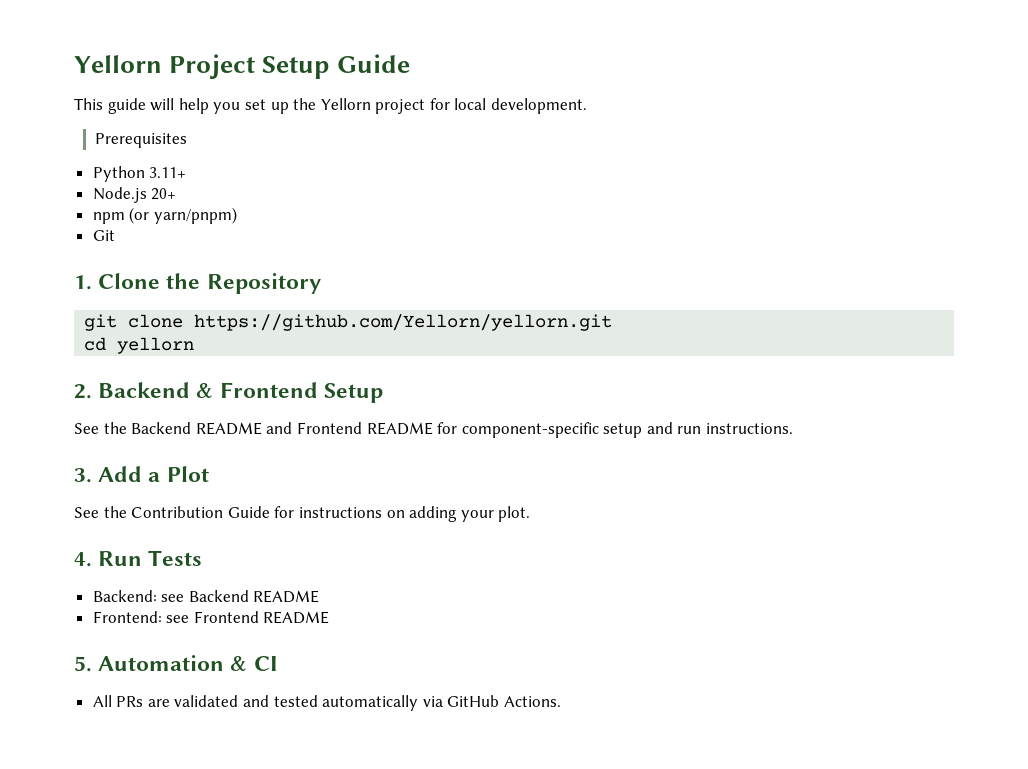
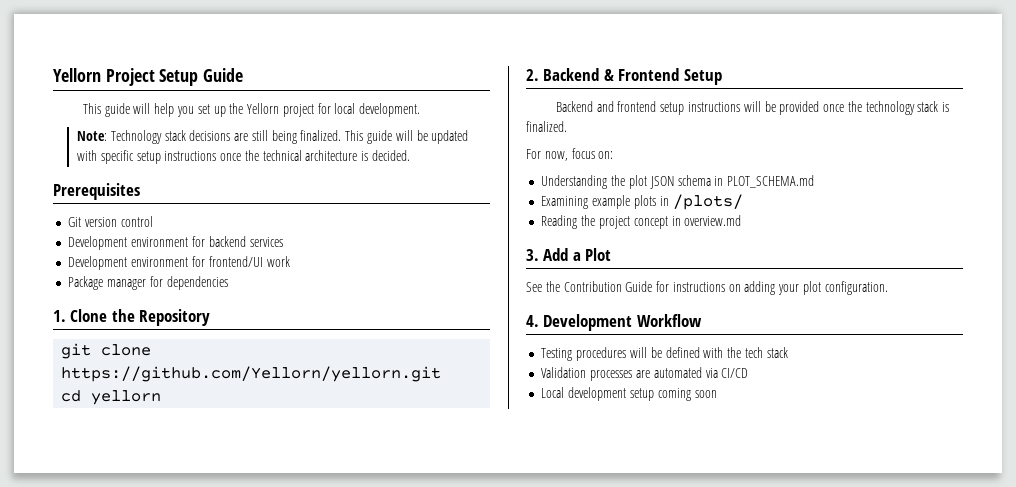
[95,133,188,148] [92,166,187,182] [92,187,177,203] [92,207,237,224] [92,230,115,241] Prerequisites // Python 3.11+ // Node.js 20+ // npm (or yarn/pnpm) // Git -> [76,130,469,144] [76,150,410,164] [53,183,140,200] [68,216,153,227] [68,236,283,250] [68,256,290,270] [68,276,228,290] Note: Technology stack decisions are still being finalized. This guide will be updated with specific setup instructions once the technical architecture is decided. // Prerequisites // Git version control // Development environment for backend services // Development environment for frontend/UI work // Package manager for dependencies
[74,422,794,438] See the Backend README and Frontend README for component-specific setup and run instructions. -> [555,101,950,115] [526,121,567,132] [526,148,614,161] [541,175,815,189] [541,194,743,210] [541,215,742,229] Backend and frontend setup instructions will be provided once the technology stack is finalized. // For now, focus on: // Understanding the plot JSON schema in PLOT_SCHEMA.md // Examining example plots in /plots/ // Reading the project concept in overview.md
[498,506,531,522] plot. -> [803,281,888,295] plot configuration.
[98,550,203,566] [92,590,320,603] [92,611,330,624] [74,655,278,672] [92,695,562,711] Run Tests // Backend: see Backend README // Frontend: see Frontend README // 5. Automation & CI // All PRs are validated and tested automatically via GitHub Actions. -> [543,314,702,331] [541,347,788,361] [541,367,749,381] [541,387,717,401] Development Workflow // Testing procedures will be defined with the tech stack // Validation processes are automated via CI/CD // Local development setup coming soon

